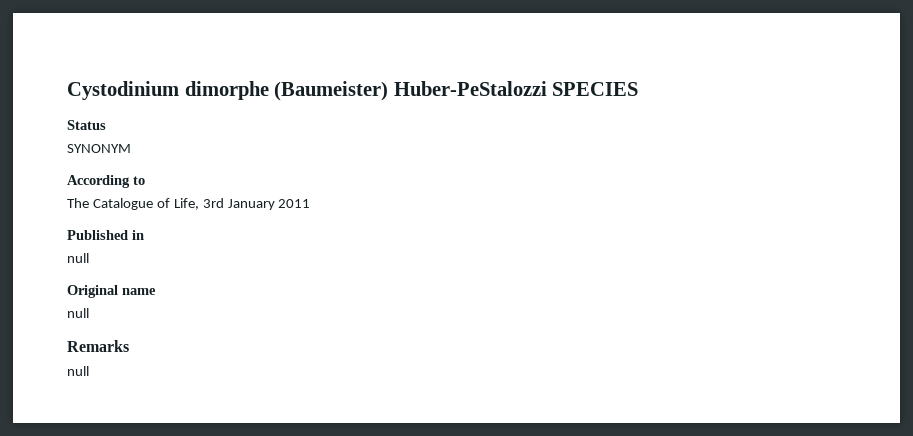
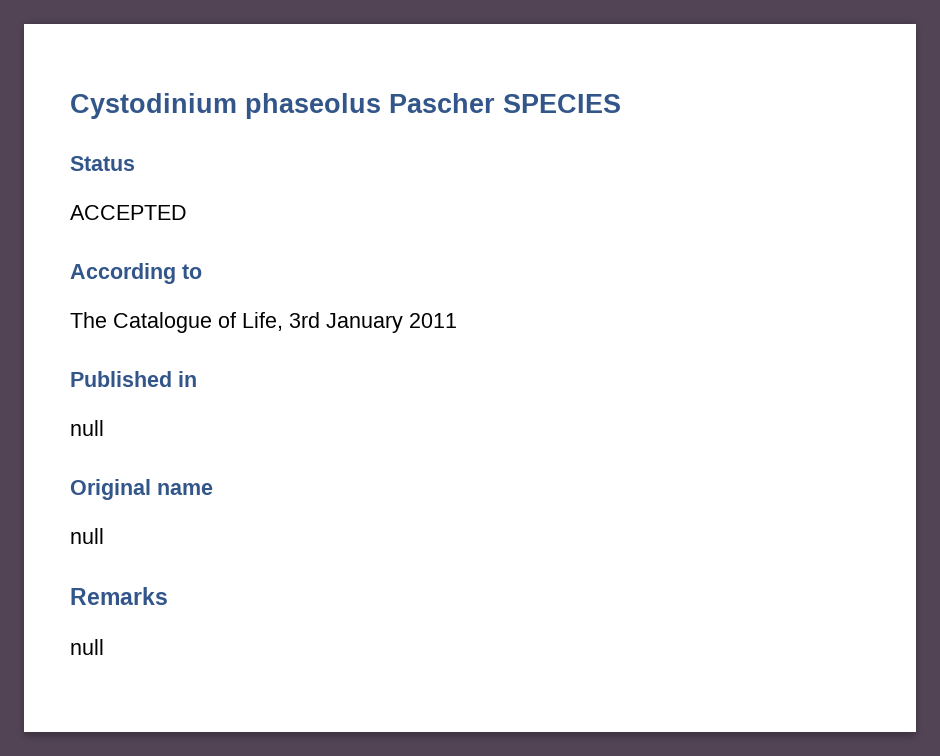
[184,81,547,101] dimorphe (Baumeister) Huber-PeStalozzi -> [245,93,495,119] phaseolus Pascher
[67,144,131,153] SYNONYM -> [70,205,187,220] ACCEPTED

